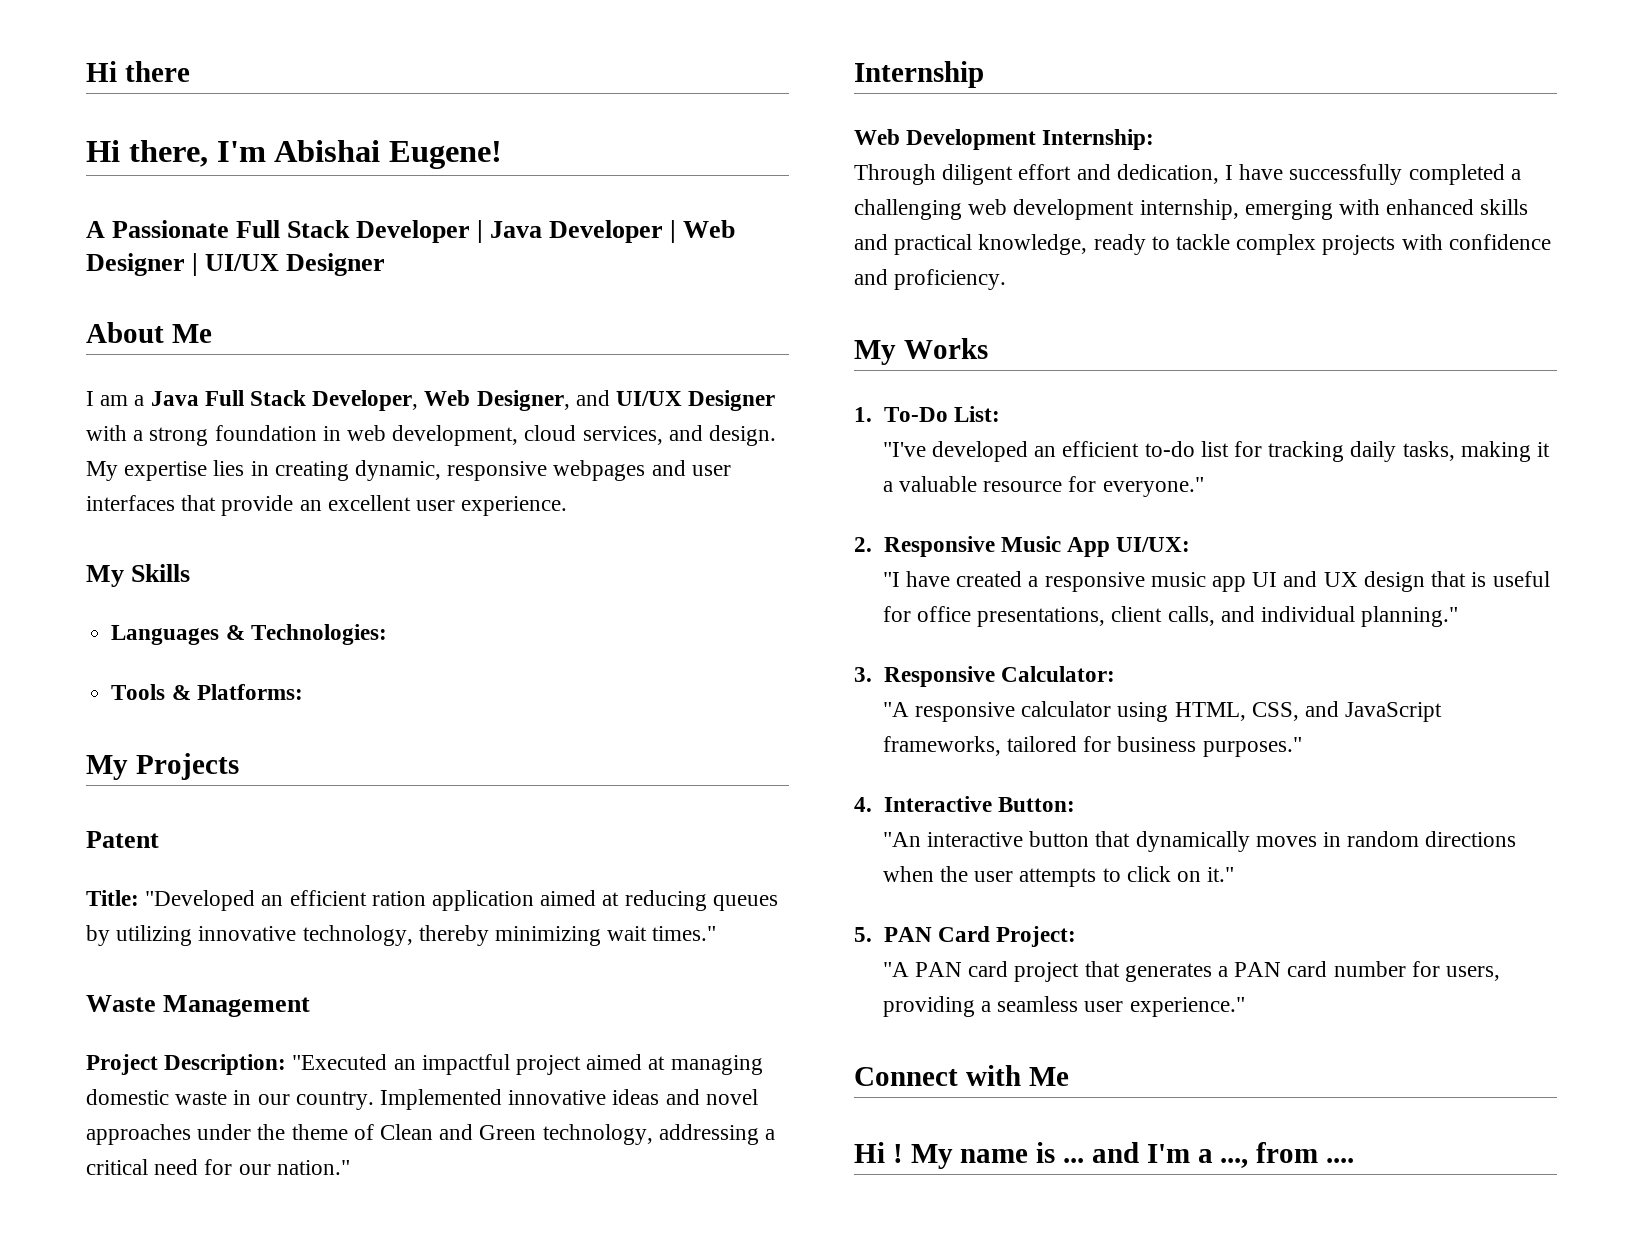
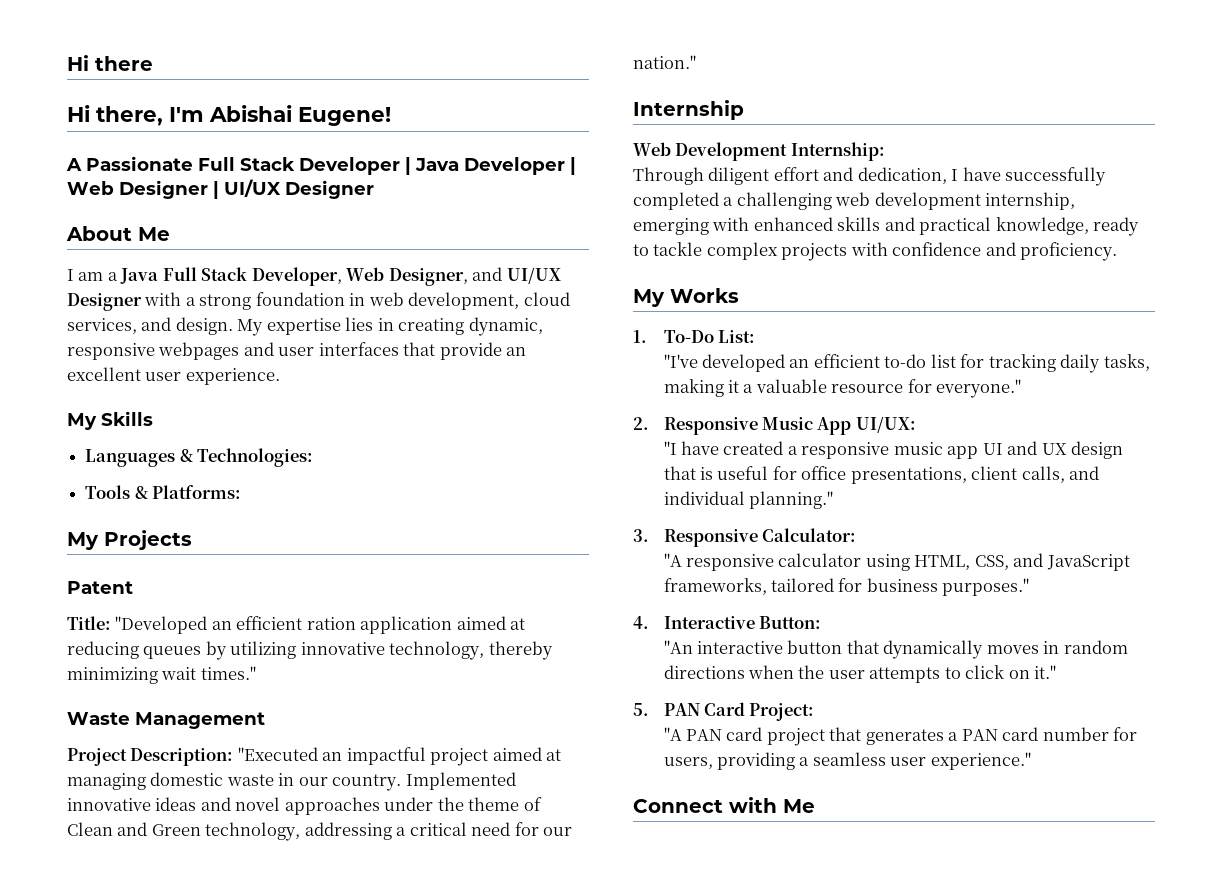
[854,1142,1355,1169] // Hi ! My name is ... and I'm a ..., from .... -> (815, 806) none

